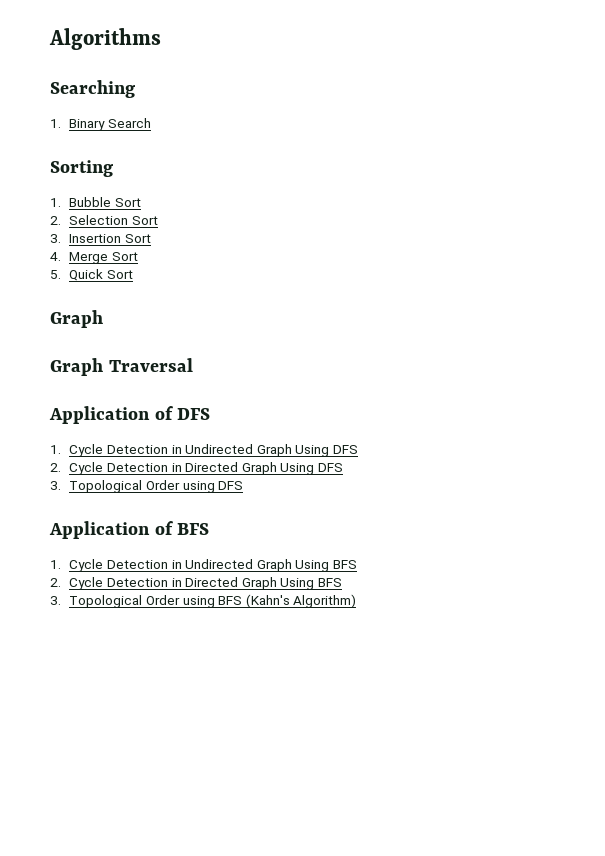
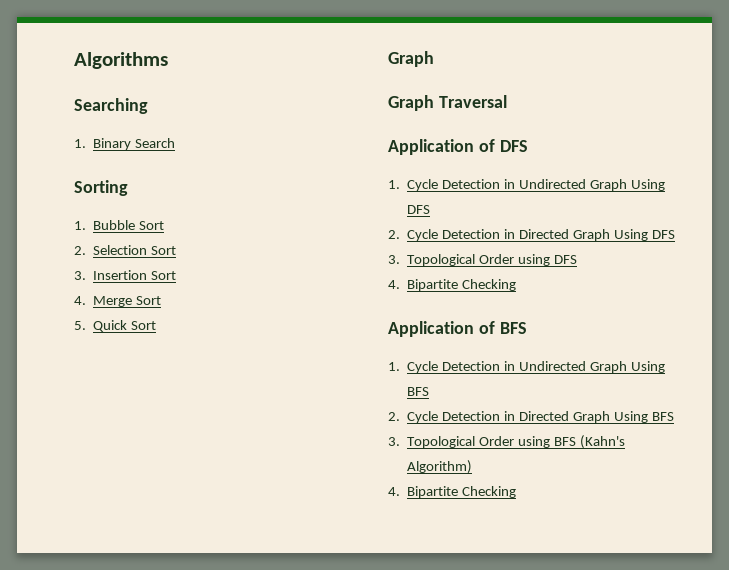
(244, 485) none -> [388,279,517,291] // 4. Bipartite Checking
(357, 601) none -> [388,486,517,498] // 4. Bipartite Checking

